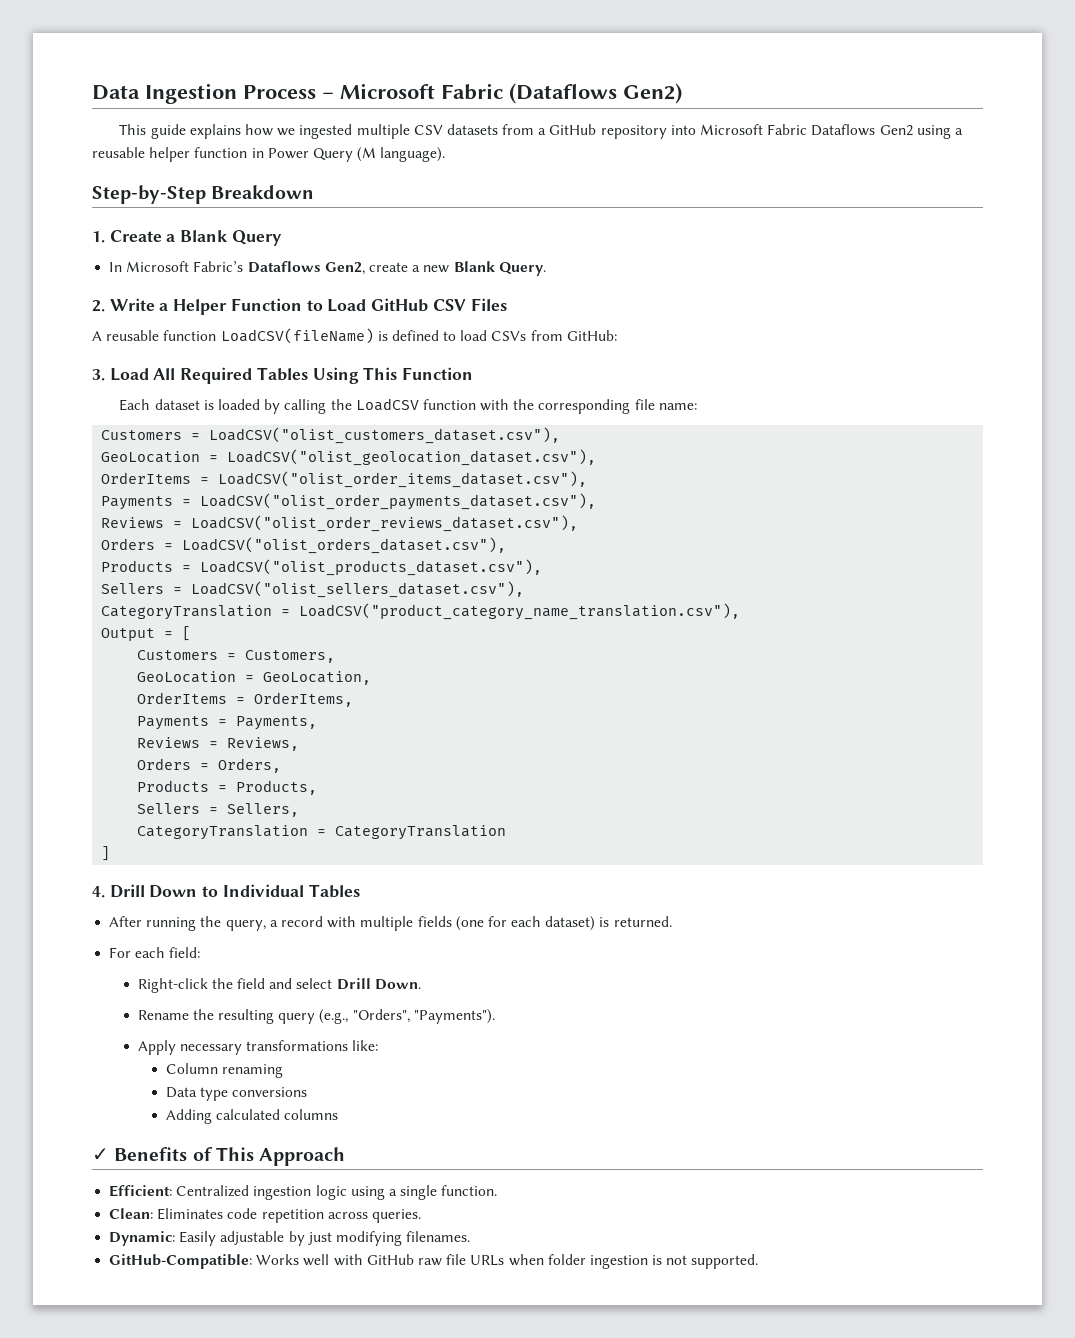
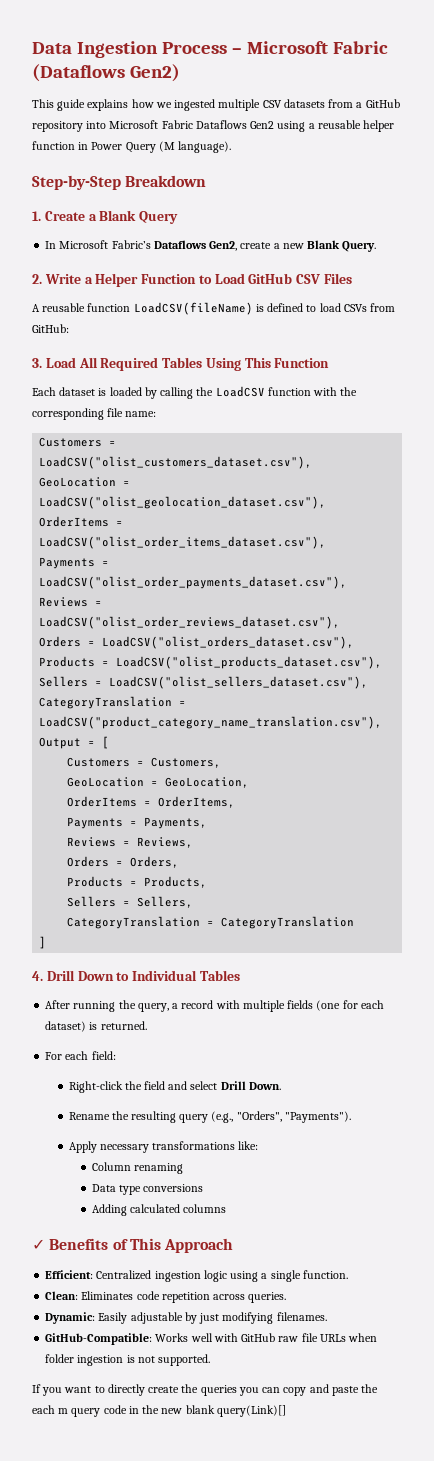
(759, 1261) none -> [32,1384,379,1396] [32,1405,286,1417] // If you want to directly create the queries you can copy and paste the each m query code in the new blank query(Link)[]

